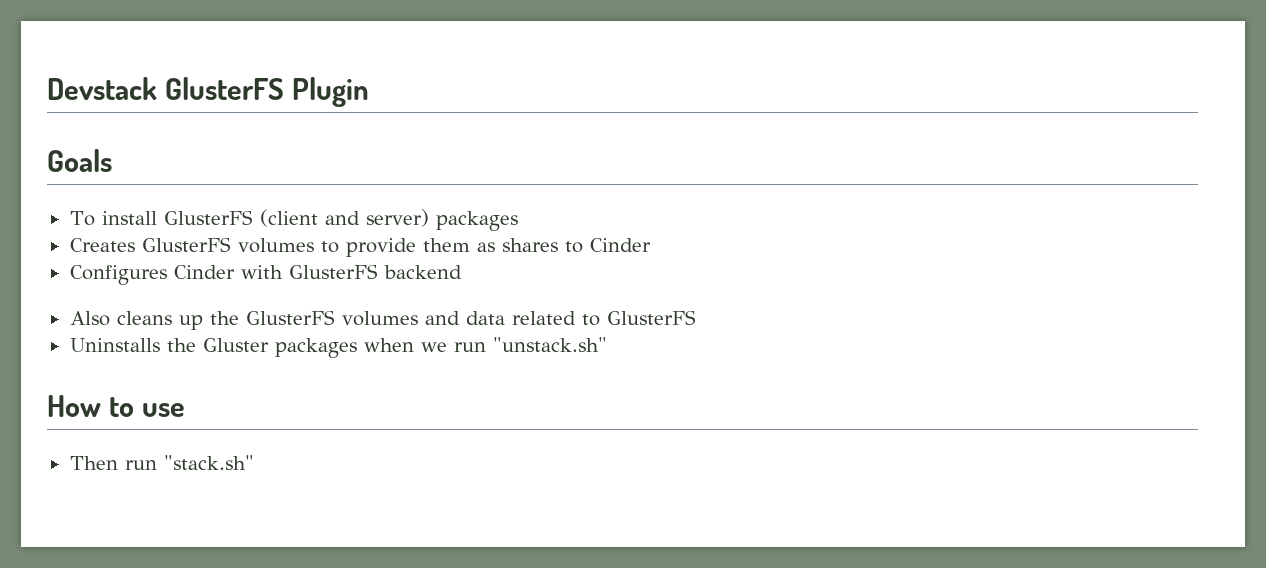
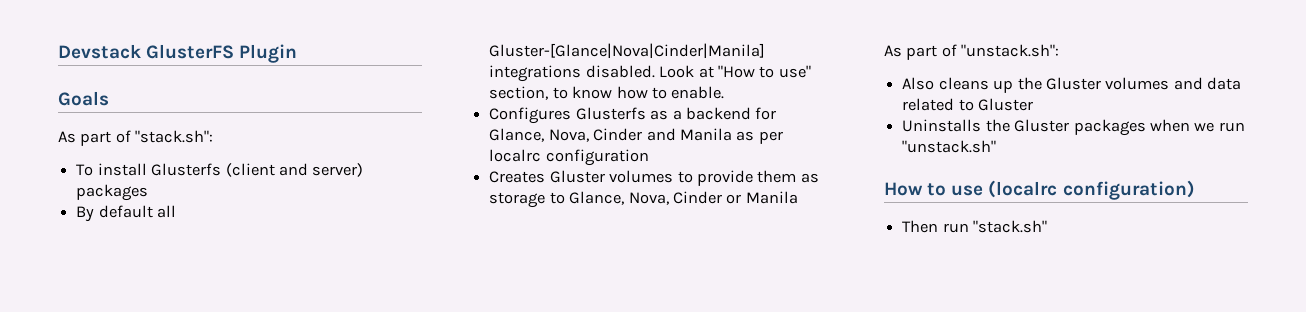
(112, 160) none -> [58,130,214,146] // As part of "stack.sh":
[163,210,253,225] GlusterFS -> [151,163,222,176] Glusterfs
(518, 221) none -> [76,205,177,222] [489,43,766,59] [489,65,811,82] [489,86,725,100] [489,107,777,124] [489,128,783,144] [489,149,649,166] // By default all Gluster-[Glance|Nova|Cinder|Manila] integrations disabled. Look at "How to use" section, to know how to enable. // Configures Glusterfs as a backend for Glance, Nova, Cinder and Manila as per localrc configuration
[141,237,231,252] GlusterFS -> [549,170,605,183] Gluster
[501,238,651,253] [69,264,462,285] shares to Cinder // Configures Cinder with GlusterFS backend -> [489,191,798,208] [884,44,1060,60] storage to Glance, Nova, Cinder or Manila // As part of "unstack.sh":
[245,310,335,325] GlusterFS -> [1045,77,1101,90] Gluster
[606,310,696,325] GlusterFS -> [978,98,1034,111] Gluster
(186, 410) none -> [988,180,1195,200] (localrc configuration)

